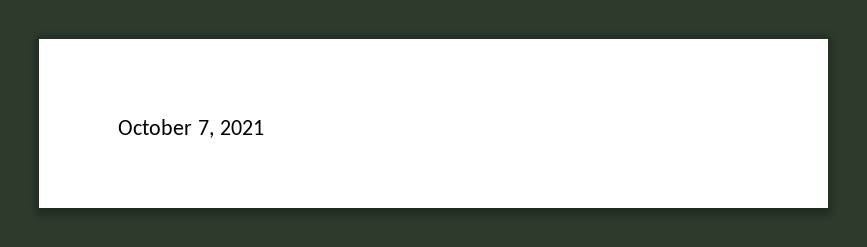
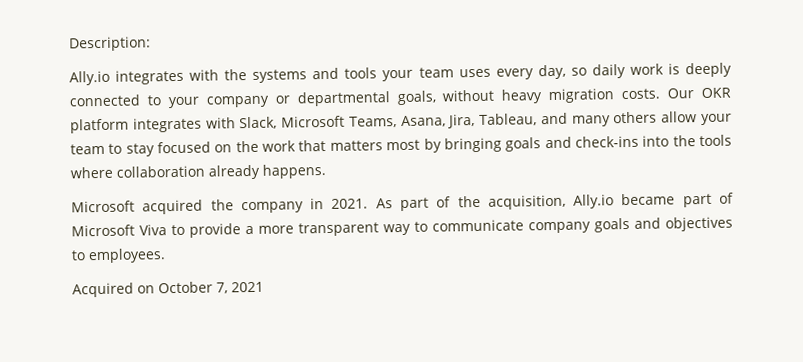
(118, 127) none -> [69,36,151,52] [69,62,732,86] [69,87,731,109] [70,111,733,134] [70,134,733,157] [70,164,326,180] [71,192,735,215] [71,216,733,238] [71,248,166,264] [72,282,155,298] Description: // Ally.io integrates with the systems and tools your team uses every day, so daily work is deeply connected to your company or departmental goals, without heavy migration costs. Our OKR platform integrates with Slack, Microsoft Teams, Asana, Jira, Tableau, and many others allow your team to stay focused on the work that matters most by bringing goals and check-ins into the tools where collaboration already happens. // Microsoft acquired the company in 2021. As part of the acquisition, Ally.io became part of Microsoft Viva to provide a more transparent way to communicate company goals and objectives to employees. // Acquired on

